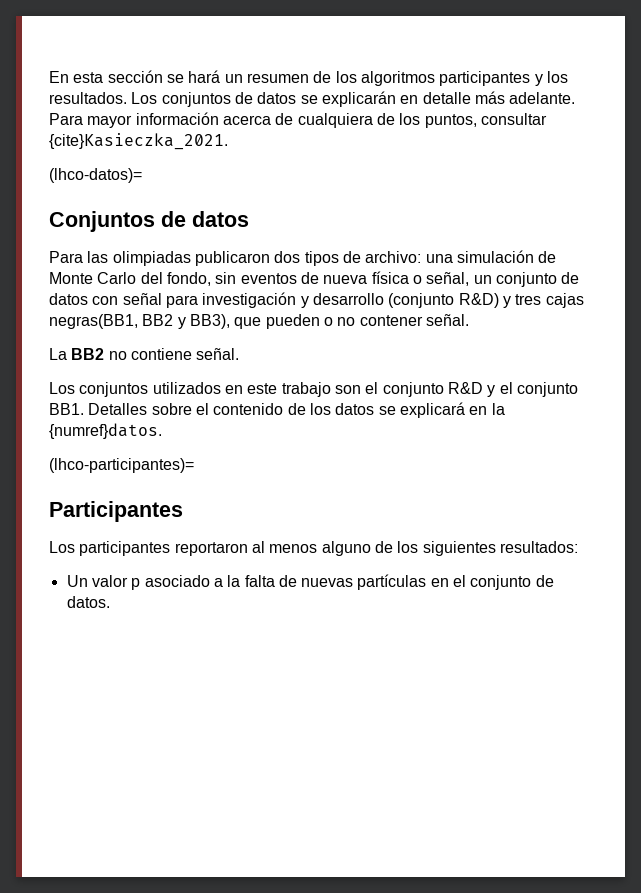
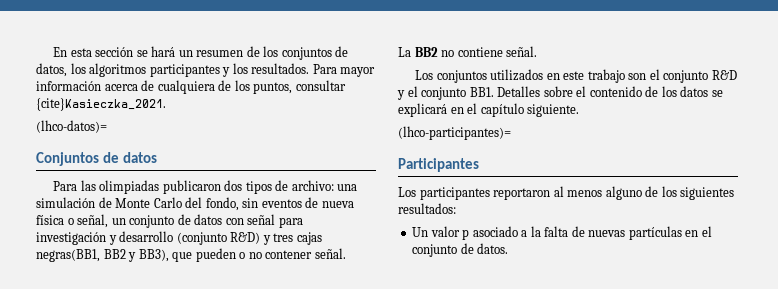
(357, 77) none -> [281,46,349,60] [36,63,86,77] conjuntos de datos, los
[131,91,576,107] Los conjuntos de datos se explicarán en detalle más adelante. -> (310, 68) none
[491,403,505,415] [49,423,162,439] la {numref}datos. -> [467,103,580,117] el capítulo siguiente.

